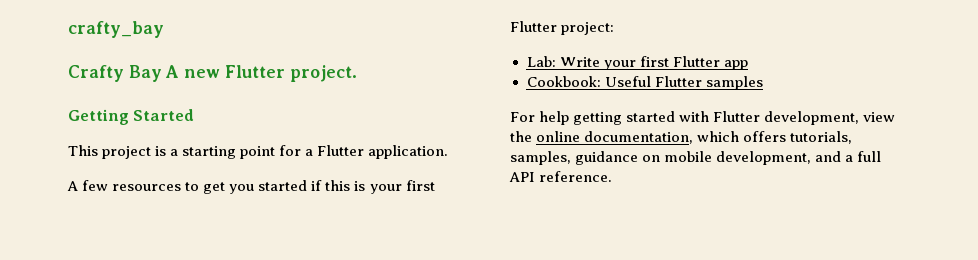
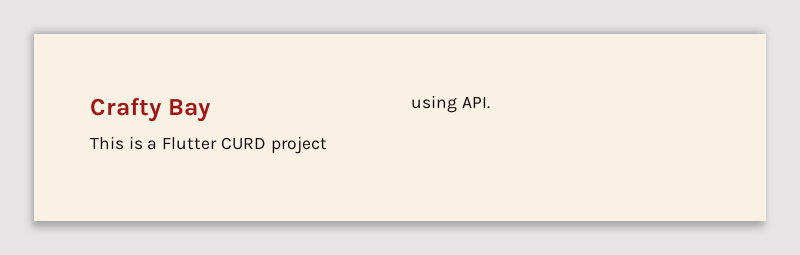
[68,21,164,38] crafty_bay // -> (90, 110) none
[165,65,357,82] [68,109,195,125] A new Flutter project. // Getting Started -> (211, 110) none
[102,146,152,159] project -> (124, 143) none
[182,145,449,159] [67,180,435,194] [510,21,615,35] [526,56,748,70] [526,76,763,90] [510,111,896,125] [510,131,853,144] [510,151,882,165] [509,171,613,182] starting point for a Flutter application. // A few resources to get you started if this is your first Flutter project: // Lab: Write your first Flutter app // Cookbook: Useful Flutter samples // For help getting started with Flutter development, view the online documentation, which offers tutorials, samples, guidance on mobile development, and a full API reference. -> [162,136,327,154] [411,95,490,113] Flutter CURD project using API.

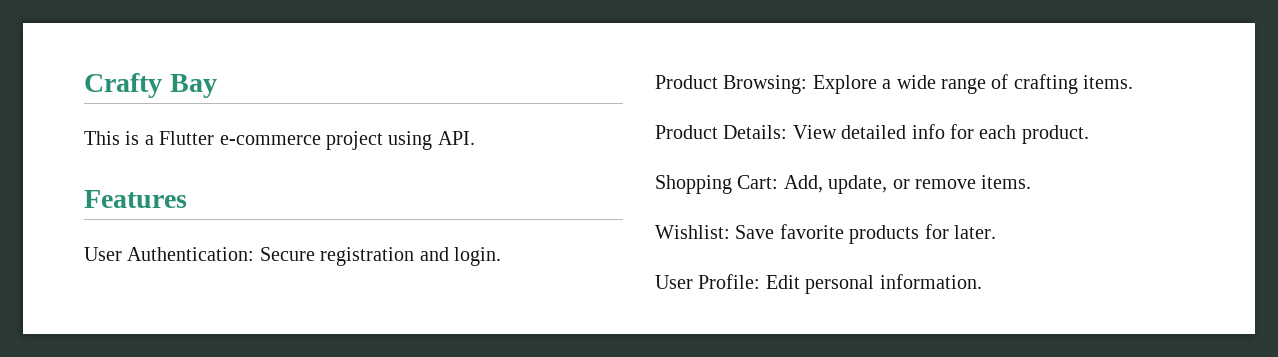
[220,137,266,150] CURD -> [219,135,321,145] e-commerce
(490, 103) none -> [84,190,187,208] [84,247,501,266] [655,74,1134,94] [655,124,1089,144] [655,175,1032,194] [655,224,996,244] [655,274,982,294] // Features // User Authentication: Secure registration and login. // Product Browsing: Explore a wide range of crafting items. // Product Details: View detailed info for each product. // Shopping Cart: Add, update, or remove items. // Wishlist: Save favorite products for later. // User Profile: Edit personal information.

